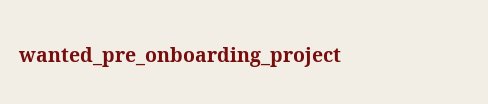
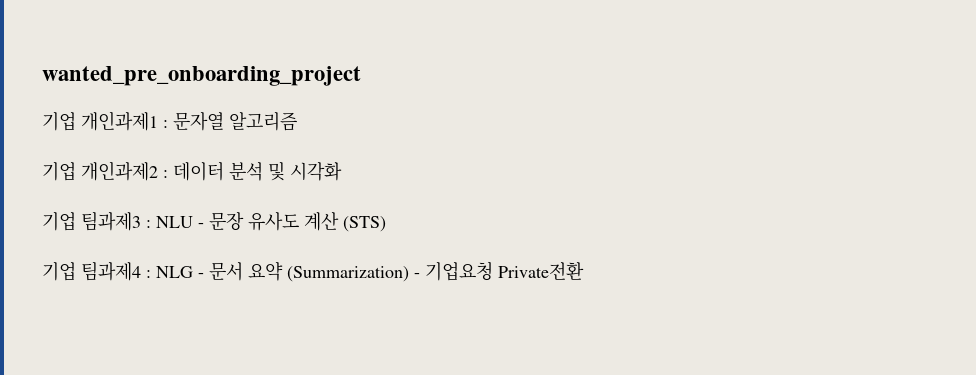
(341, 57) none -> [42,111,297,131] [42,161,342,181] [42,211,386,232] [42,261,584,282] // 기업 개인과제1 : 문자열 알고리즘 // 기업 개인과제2 : 데이터 분석 및 시각화 // 기업 팀과제3 : NLU - 문장 유사도 계산 (STS) // 기업 팀과제4 : NLG - 문서 요약 (Summarization) - 기업요청 Private전환

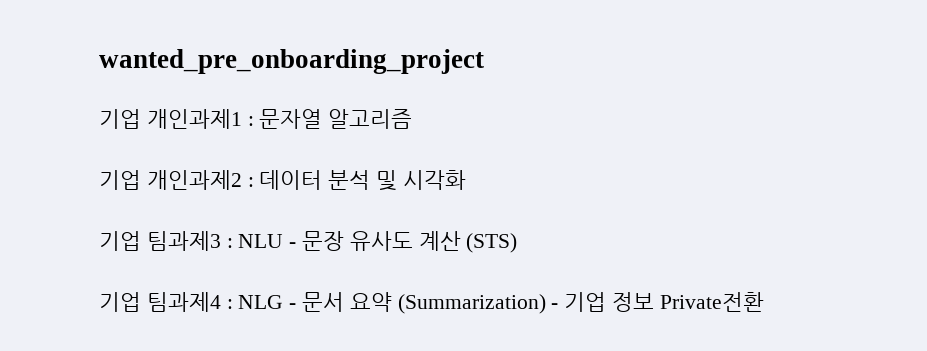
[425,261,493,281] 기업요청 -> [564,292,655,312] 기업 정보

